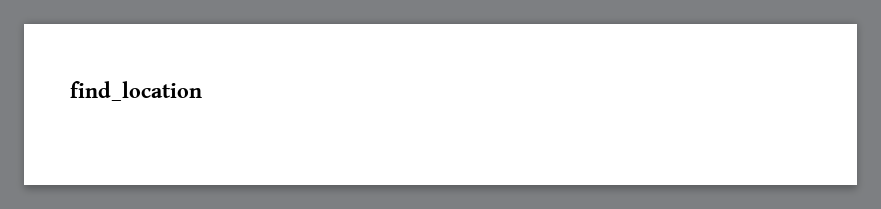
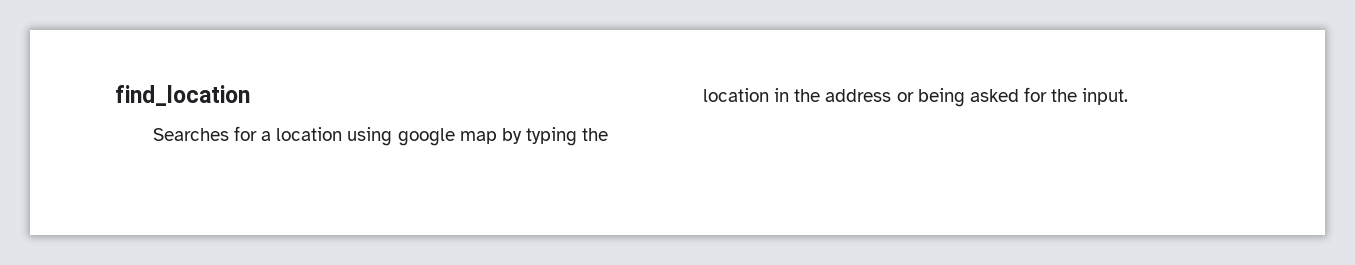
(202, 91) none -> [152,126,609,146] [703,87,1129,107] // Searches for a location using google map by typing the location in the address or being asked for the input.

